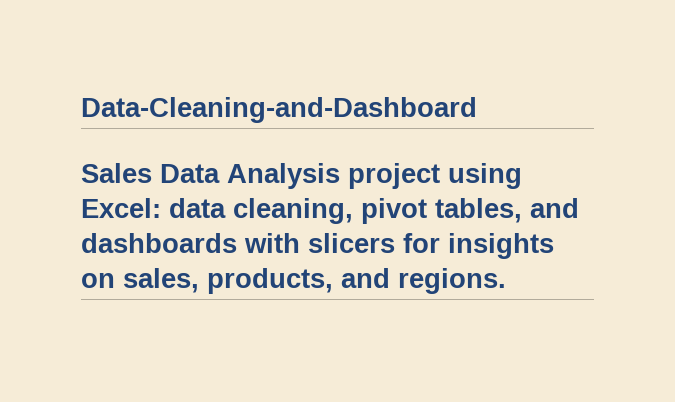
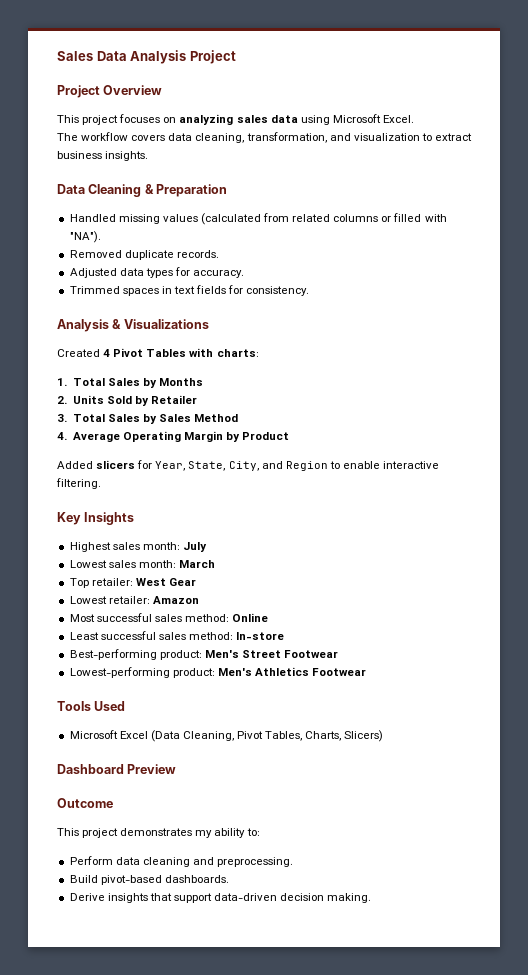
[81,97,477,123] Data-Cleaning-and-Dashboard // -> (57, 56) none
[348,163,522,189] [81,198,579,224] [81,233,554,259] [81,268,506,294] project using Excel: data cleaning, pivot tables, and dashboards with slicers for insights on sales, products, and regions. -> [189,50,236,64] [57,85,163,98] [57,114,414,125] [57,132,472,143] [57,151,149,161] [57,184,228,197] [69,213,447,225] [69,231,101,243] [69,250,219,260] [69,267,245,278] [69,285,310,296] [57,319,209,332] [57,348,259,357] [57,378,204,388] [57,395,198,406] [57,414,239,424] [57,431,290,442] [57,460,440,471] [56,478,101,489] [57,512,135,525] [69,542,207,552] [69,560,215,568] [69,578,196,588] [69,596,199,604] [69,613,269,622] [69,631,285,640] [69,649,339,660] [69,667,367,678] [57,701,126,711] [69,730,384,742] [57,764,177,774] [57,798,113,808] [57,828,260,838] [69,856,294,867] [69,875,229,885] [69,893,372,903] Project // Project Overview // This project focuses on analyzing sales data using Microsoft Excel. // The workflow covers data cleaning, transformation, and visualization to extract business insights. // Data Cleaning & Preparation // Handled missing values (calculated from related columns or filled with "NA"). // Removed duplicate records. // Adjusted data types for accuracy. // Trimmed spaces in text fields for consistency. // Analysis & Visualizations // Created 4 Pivot Tables with charts: // 1. Total Sales by Months // 2. Units Sold by Retailer // 3. Total Sales by Sales Method // 4. Average Operating Margin by Product // Added slicers for Year, State, City, and Region to enable interactive filtering. // Key Insights // Highest sales month: July // Lowest sales month: March // Top retailer: West Gear // Lowest retailer: Amazon // Most successful sales method: Online // Least successful sales method: In-store // Best-performing product: Men's Street Footwear // Lowest-performing product: Men's Athletics Footwear // Tools Used // Microsoft Excel (Data Cleaning, Pivot Tables, Charts, Slicers) // Dashboard Preview // Outcome // This project demonstrates my ability to: // Perform data cleaning and preprocessing. // Build pivot-based dashboards. // Derive insights that support data-driven decision making.

